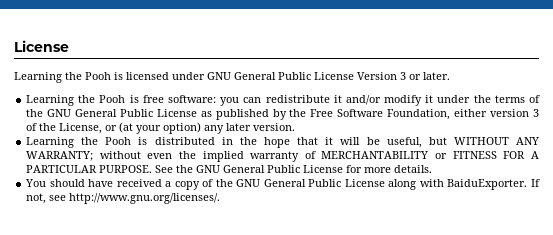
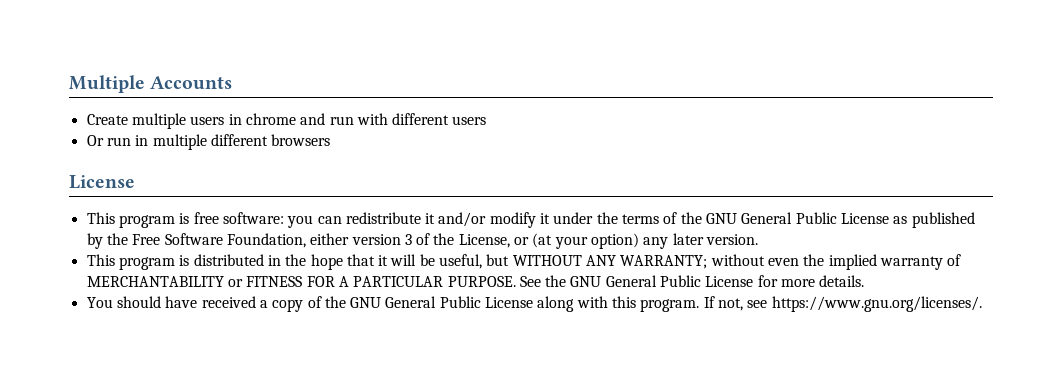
[14,40,69,52] [14,72,450,83] [26,95,126,106] License // Learning the Pooh is licensed under GNU General Public License Version 3 or later. // Learning the Pooh -> [69,75,233,93] [86,113,487,129] [86,134,331,150] [69,175,135,189] [86,212,175,228] Multiple Accounts // Create multiple users in chrome and run with different users // Or run in multiple different browsers // License // This program
[26,137,132,148] Learning the Pooh -> [86,254,175,270] This program
[447,179,528,190] BaiduExporter. -> [612,296,700,312] this program.
[69,193,221,204] http://www.gnu.org/licenses/. -> [771,296,982,312] https://www.gnu.org/licenses/.

